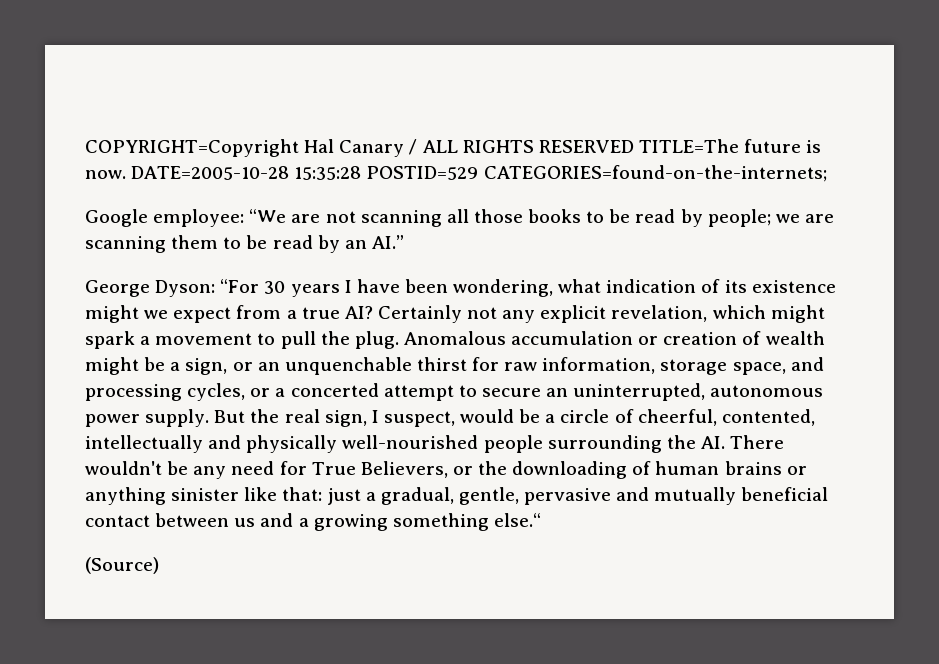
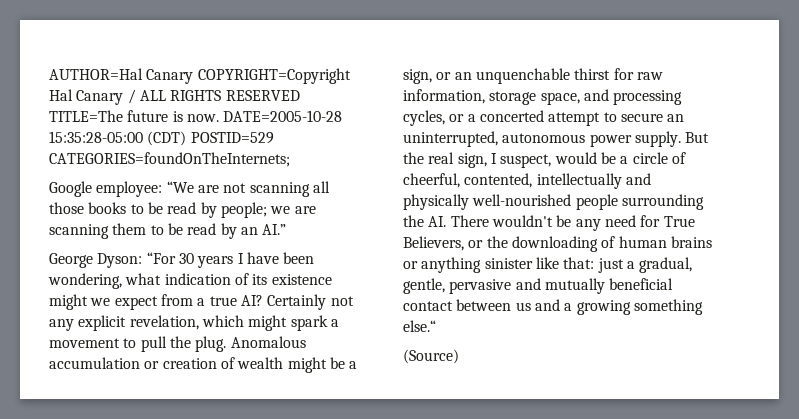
(85, 148) none -> [49,68,194,84] AUTHOR=Hal Canary
[294,165,828,182] 15:35:28 POSTID=529 CATEGORIES=found-on-the-internets; -> [49,131,274,146] [49,152,290,167] 15:35:28-05:00 (CDT) POSTID=529 CATEGORIES=foundOnTheInternets;

